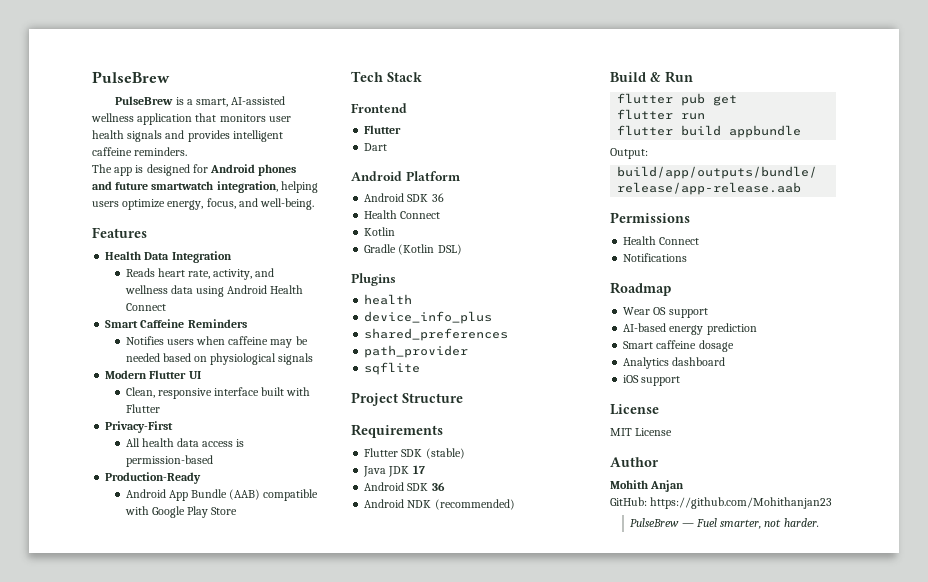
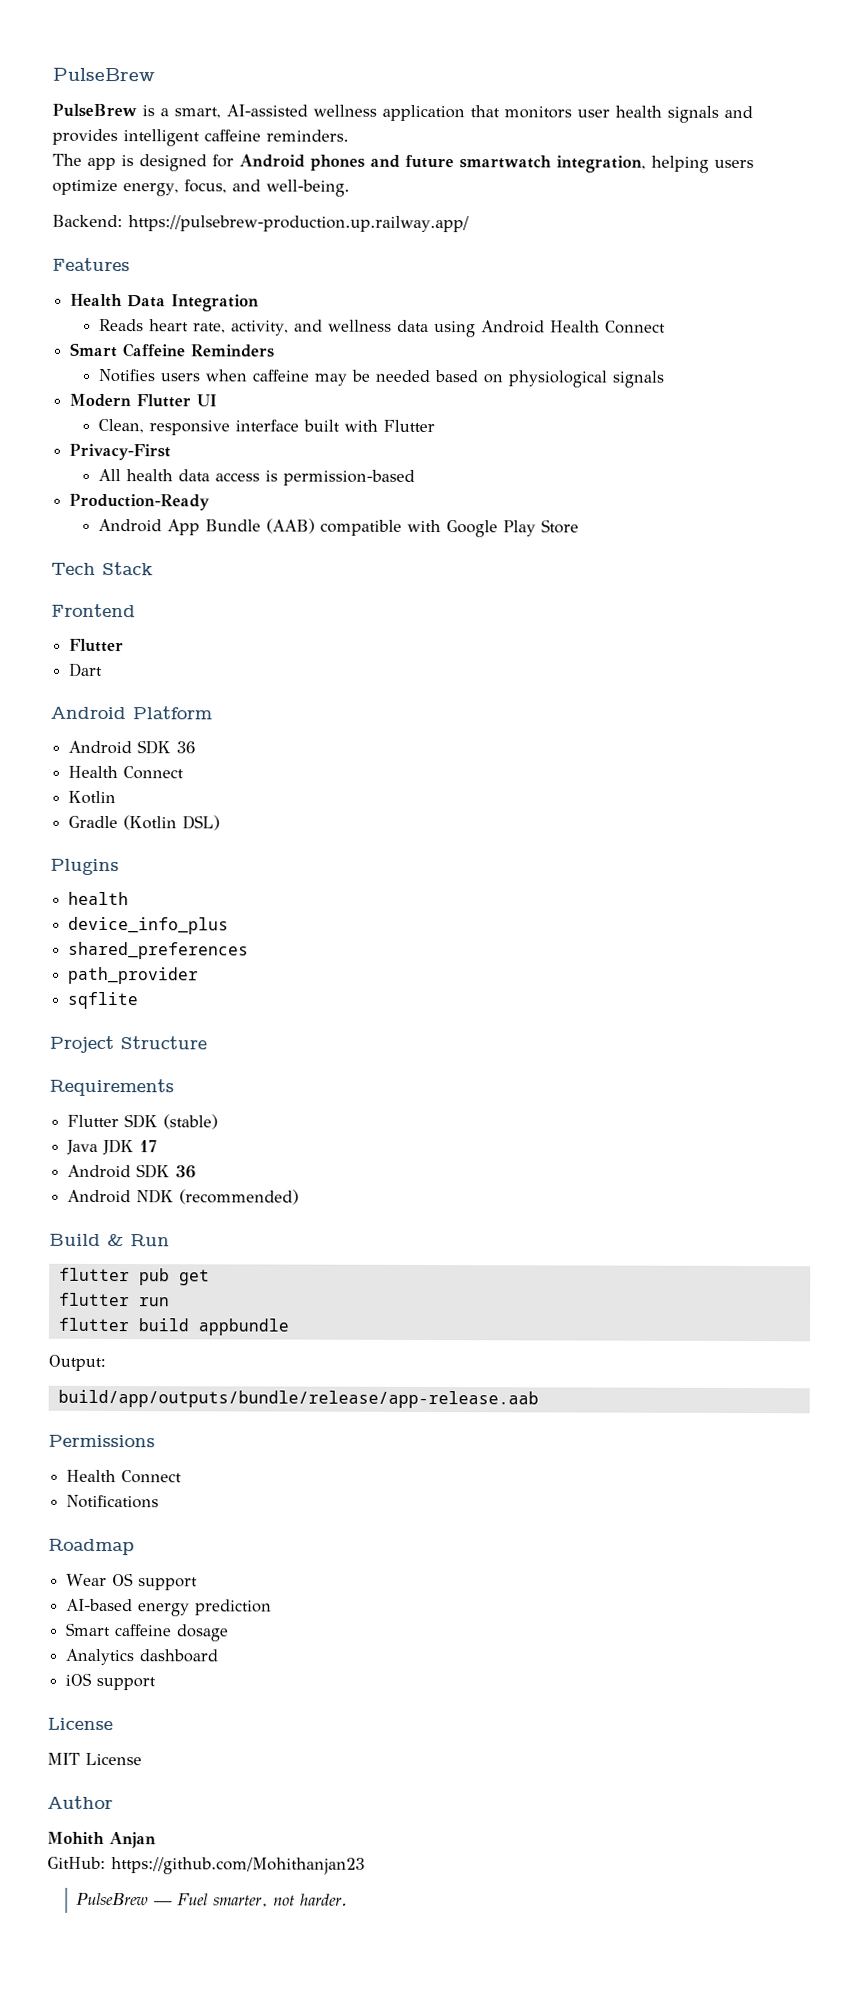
(315, 204) none -> [52,214,469,233] // Backend: https://pulsebrew-production.up.railway.app/

